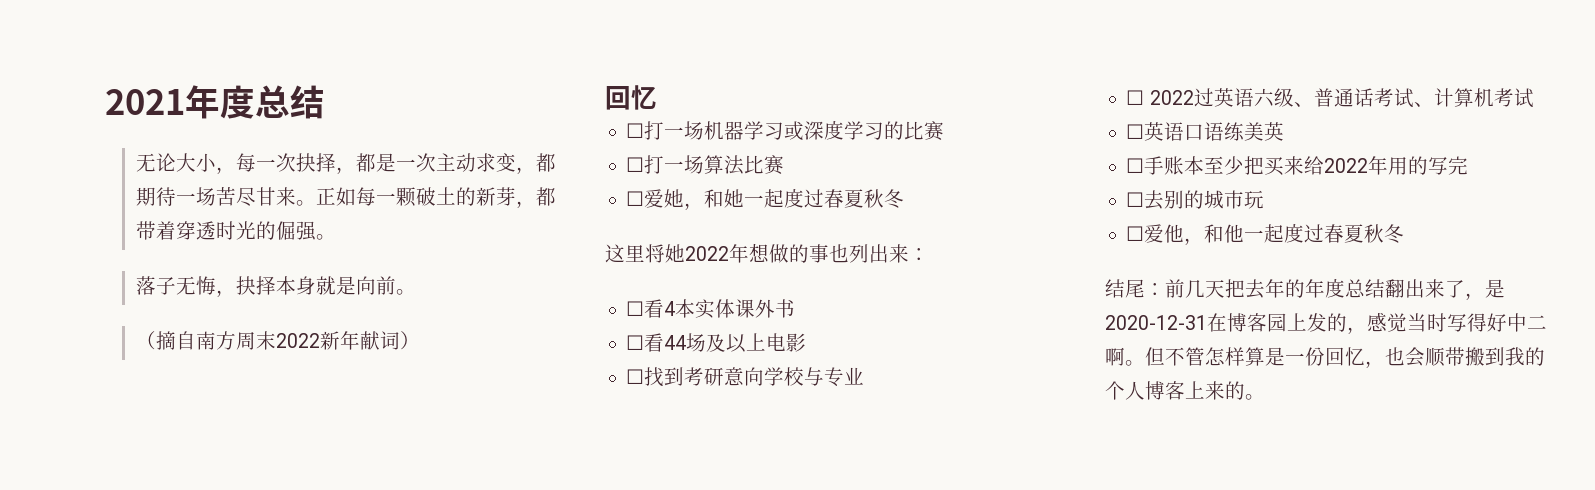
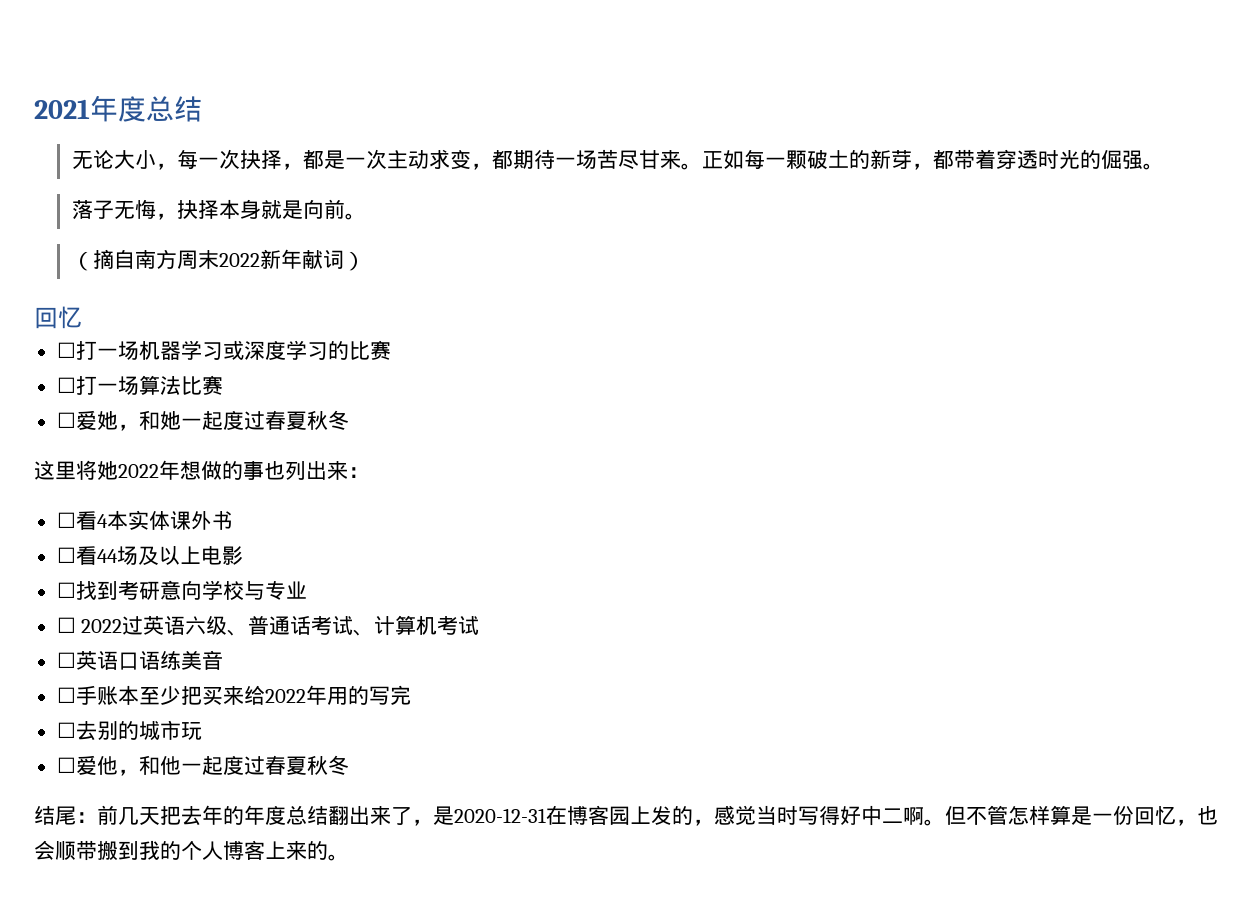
[1264,122,1285,141] 英 -> [201,650,223,670] 音

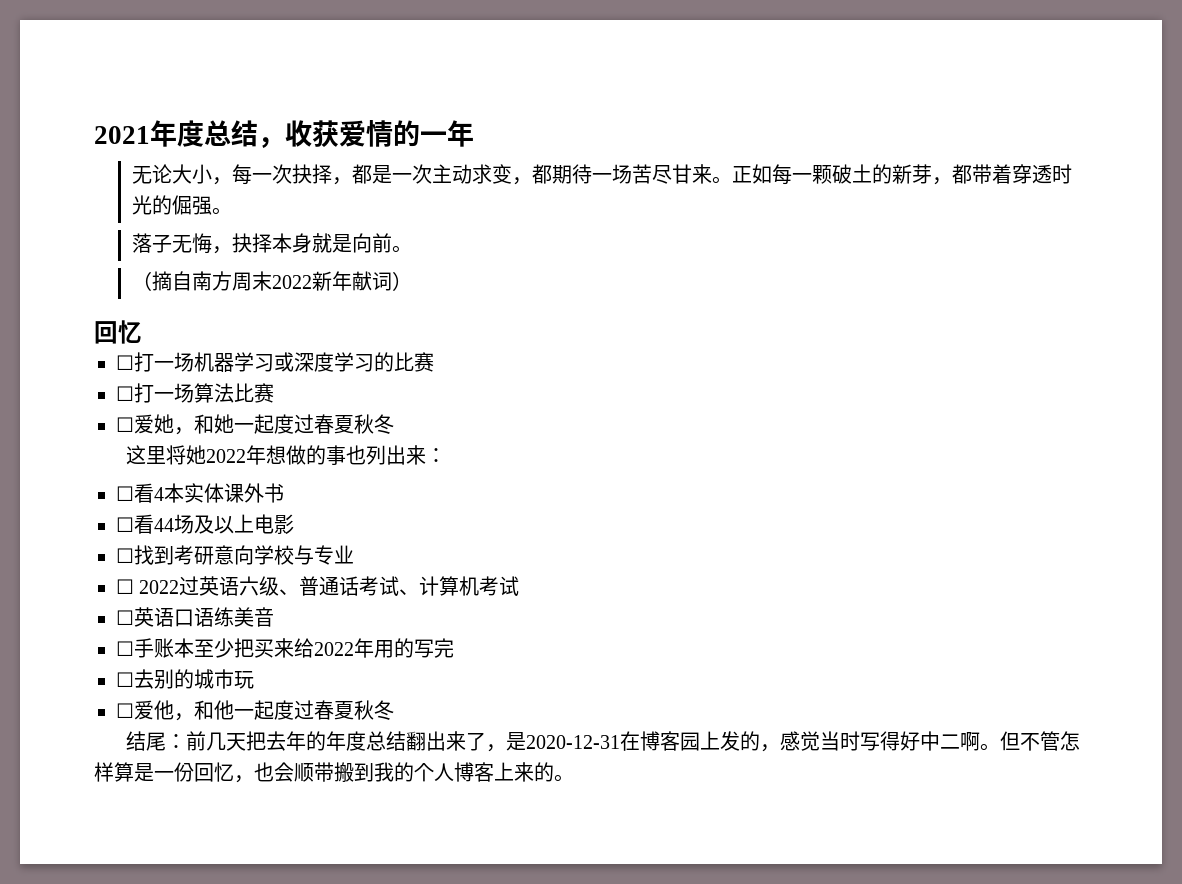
(202, 109) none -> [258,120,474,148] ，收获爱情的一年

